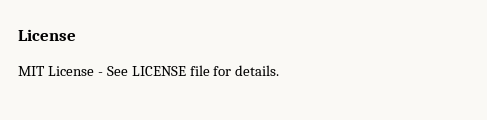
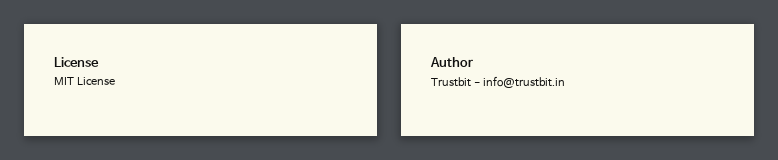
[97,65,280,76] - See LICENSE file for details. -> [430,57,473,67] [431,76,565,88] // Author // Trustbit - info@trustbit.in

